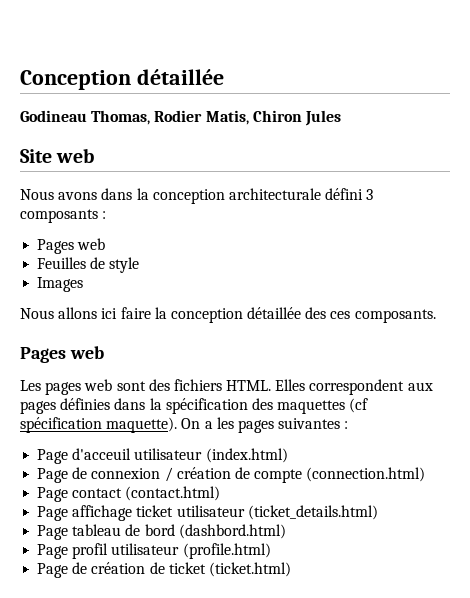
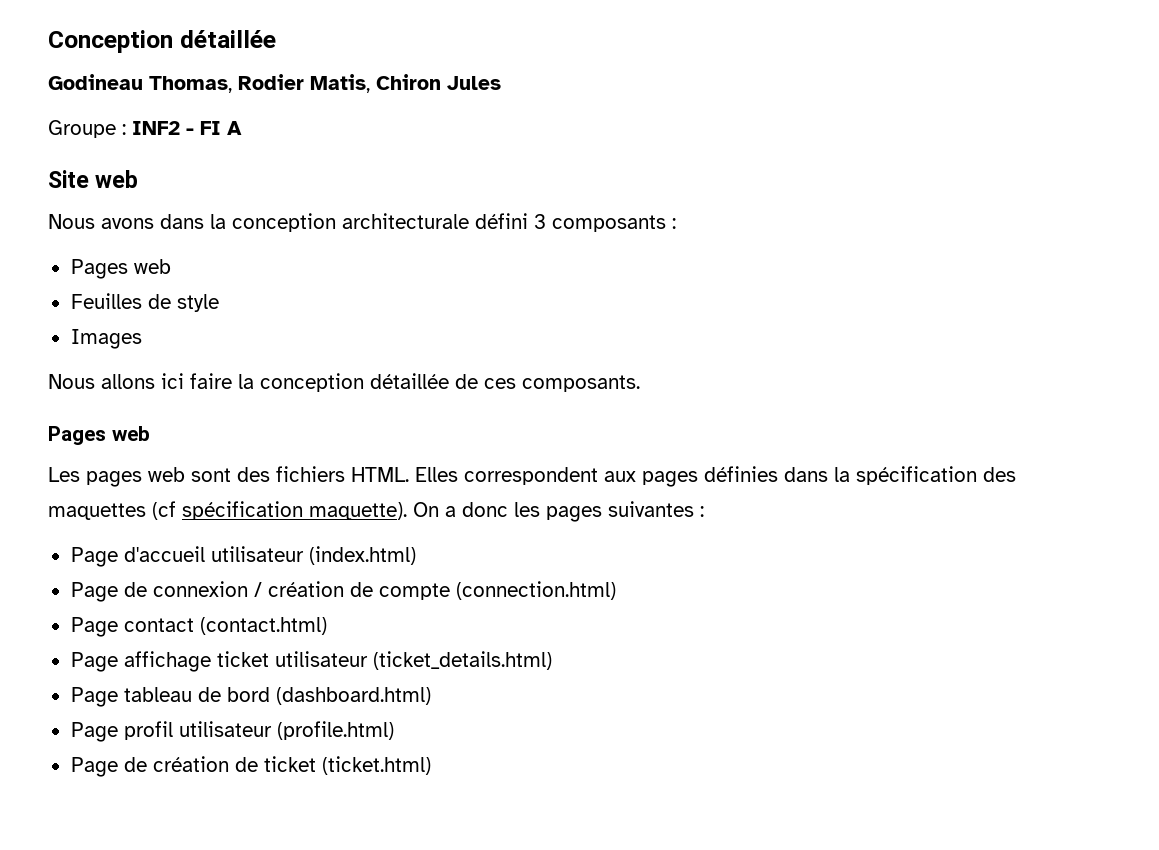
(341, 118) none -> [48,120,242,138] // Groupe : INF2 - FI A
[305,307,327,319] des -> [455,374,478,389] de
(213, 425) none -> [462,502,508,517] donc
[72,448,132,460] d'acceuil -> [123,546,205,562] d'accueil
[178,524,286,539] (dashbord.html) -> [275,687,431,705] (dashboard.html)

